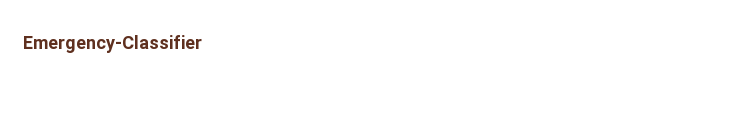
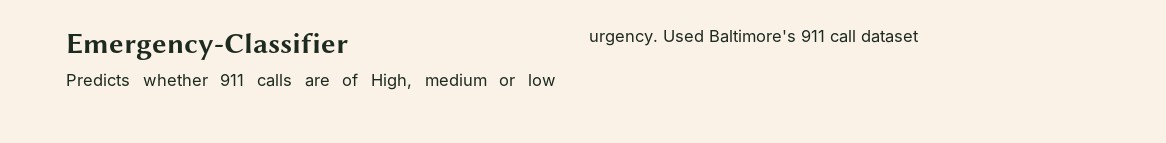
(202, 44) none -> [66,73,556,90] [589,29,919,46] // Predicts whether 911 calls are of High, medium or low urgency. Used Baltimore's 911 call dataset

